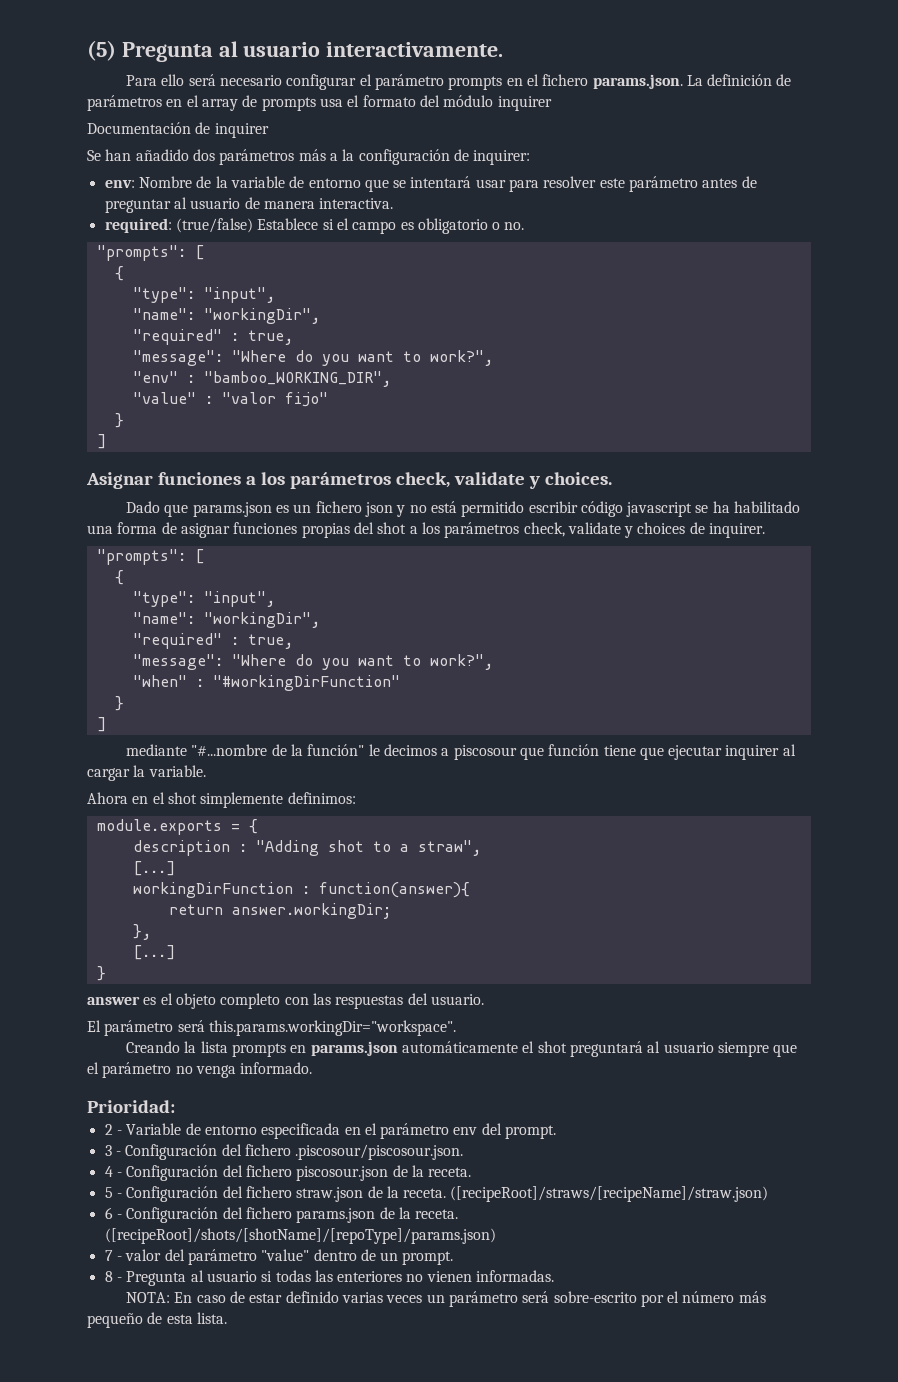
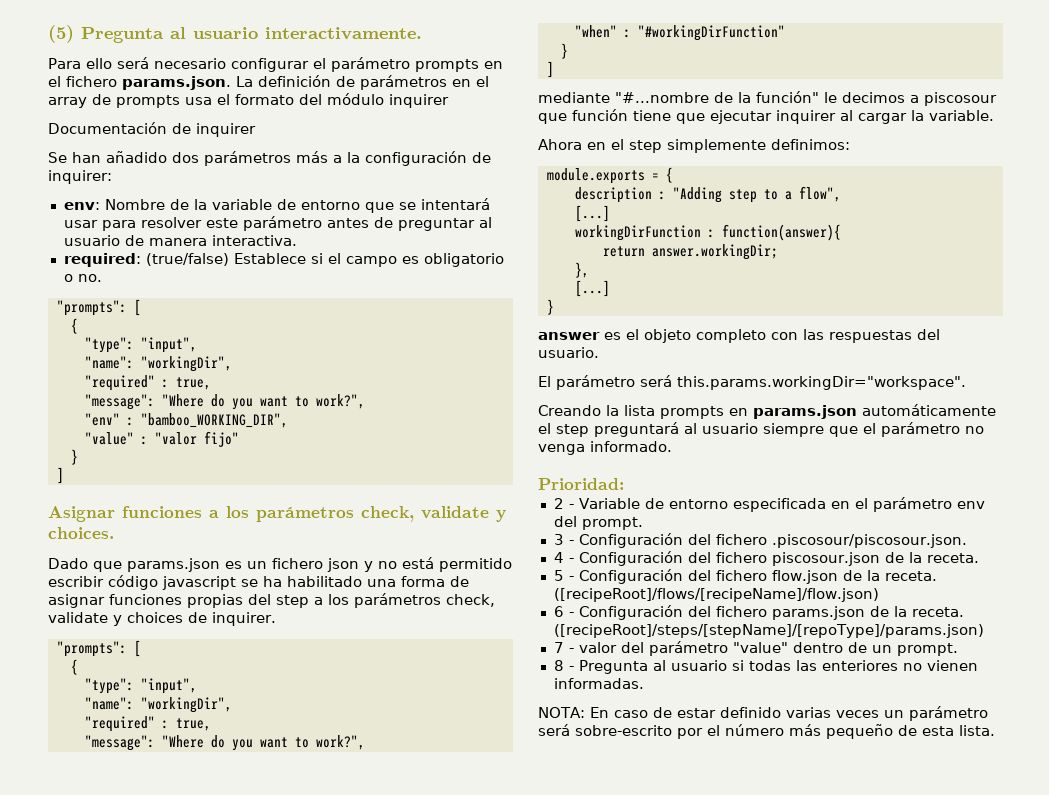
[377,522,407,534] shot -> [276,595,309,608] step
[167,792,197,804] shot -> [629,140,662,153] step
[327,840,364,852] shot -> [728,189,757,203] step
[417,840,481,856] straw", -> [798,186,841,202] flow",
[537,1041,567,1053] shot -> [556,424,589,437] step
[296,1186,769,1202] straw.json de la receta. ([recipeRoot]/straws/[recipeName]/straw.json) -> [771,570,937,584] [553,588,879,602] flow.json de la receta. ([recipeRoot]/flows/[recipeName]/flow.json)
[104,1228,496,1244] ([recipeRoot]/shots/[shotName]/[repoType]/params.json) -> [553,624,984,638] ([recipeRoot]/steps/[stepName]/[repoType]/params.json)

